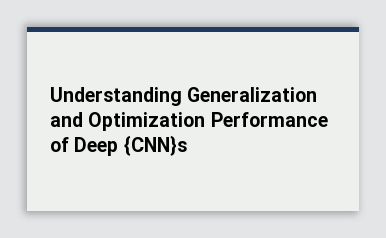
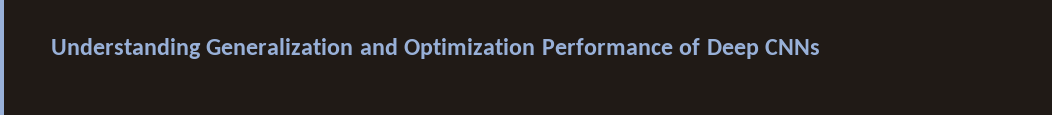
[123,135,187,156] {CNN}s -> [765,39,821,55] CNNs

